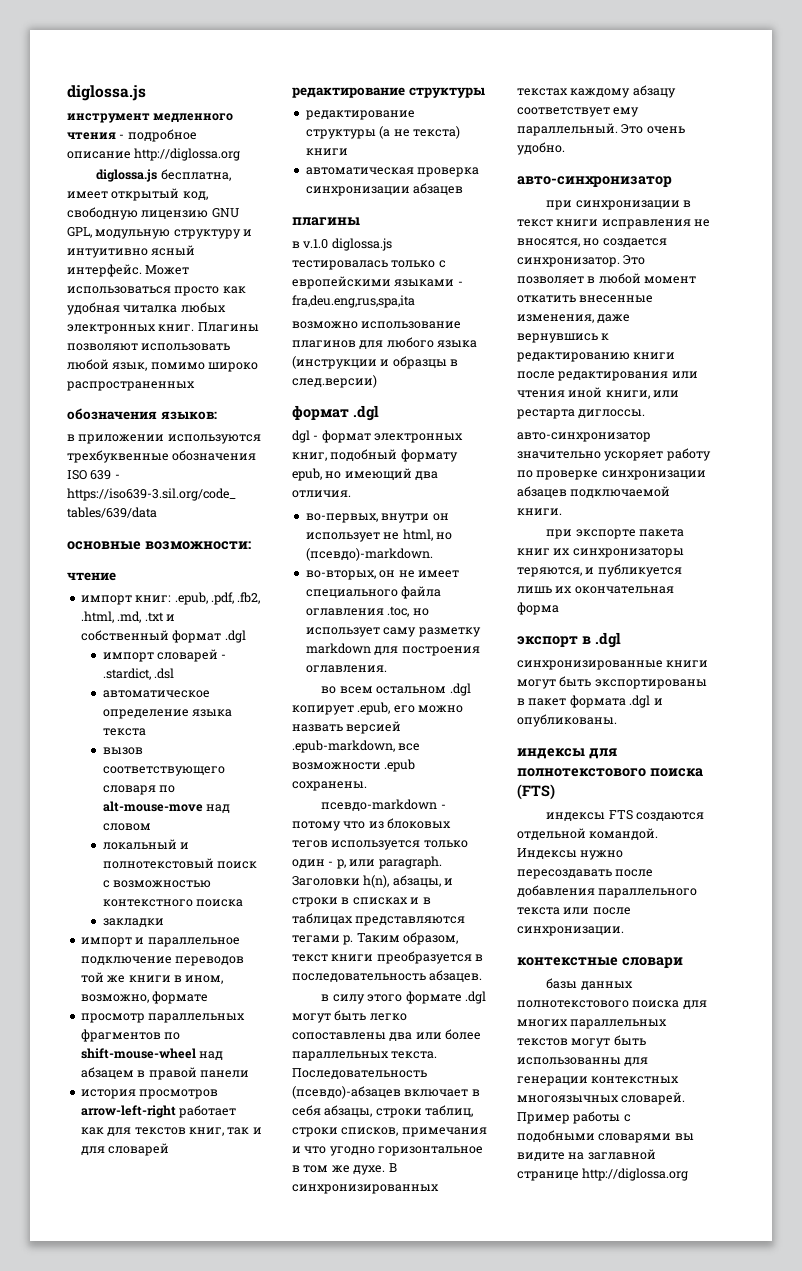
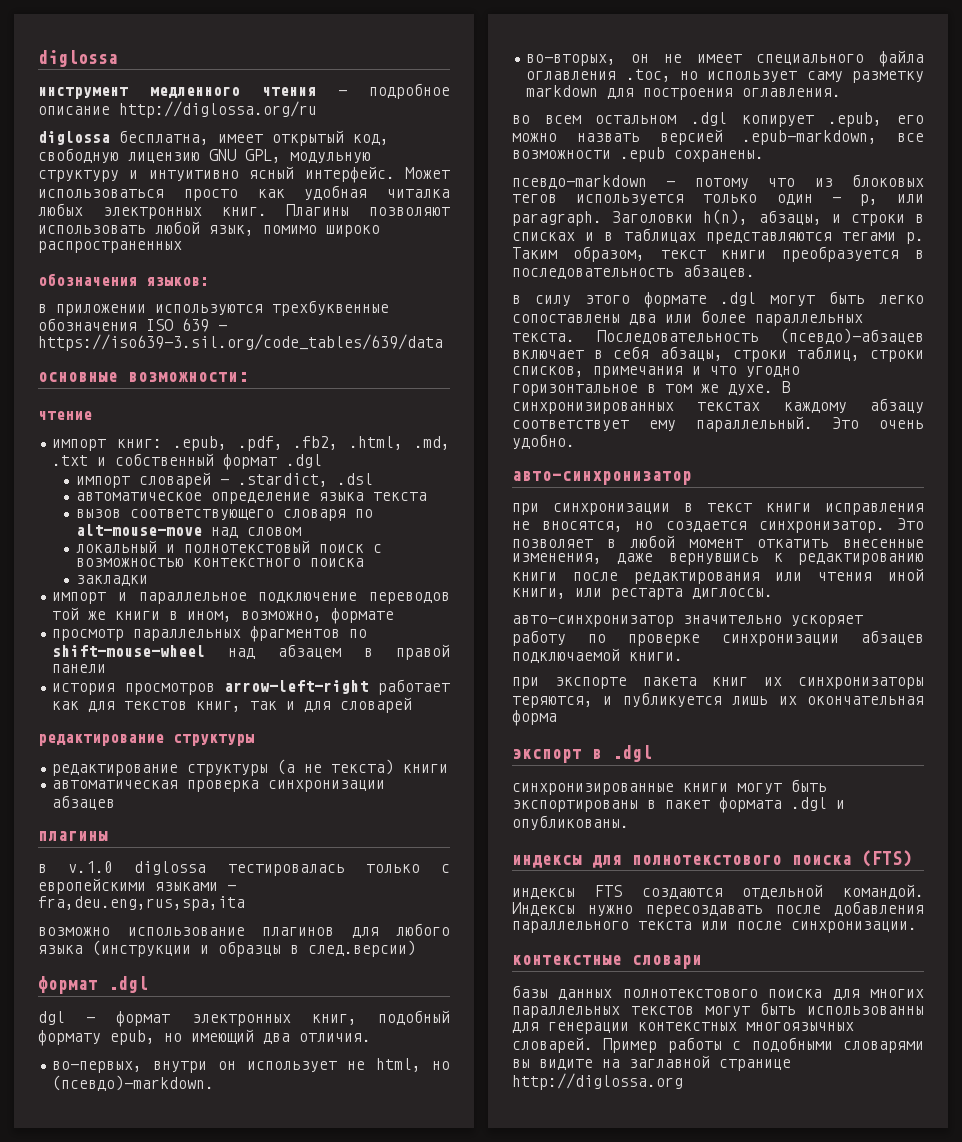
[67,85,146,101] diglossa.js -> [38,50,118,67] diglossa
[134,148,241,161] [96,169,158,182] http://diglossa.org // diglossa.js -> [119,101,317,118] [38,131,110,145] http://diglossa.org/ru // diglossa
[331,238,392,251] diglossa.js -> [134,861,207,875] diglossa

